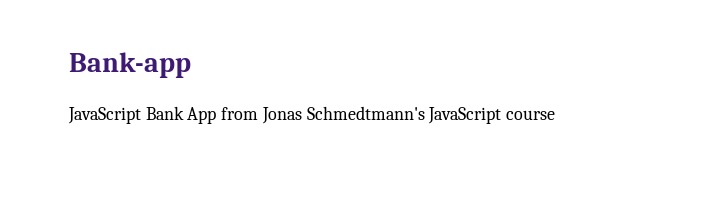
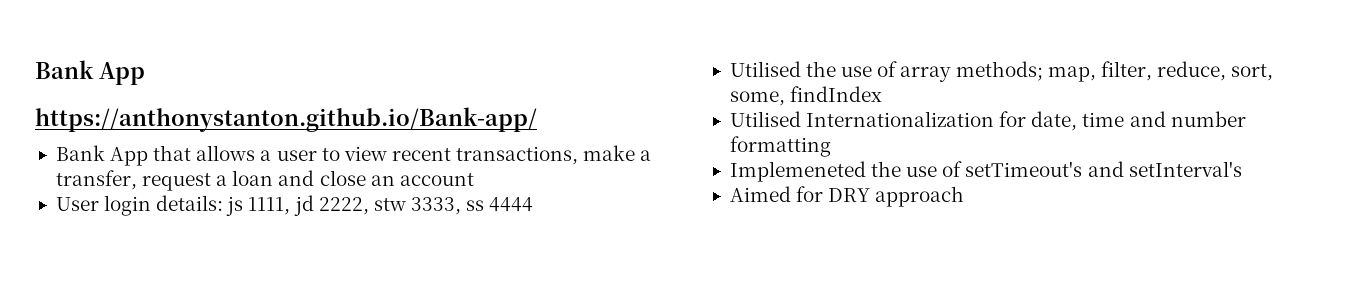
[69,52,191,78] [68,106,556,124] Bank-app // JavaScript Bank App from Jonas Schmedtmann's JavaScript course -> [35,60,145,85] [35,107,537,132] [55,145,652,166] [55,170,474,191] [55,195,534,216] [729,61,1274,82] [729,86,883,106] [729,111,1246,131] [729,136,831,157] [729,161,1242,182] [729,186,965,207] Bank App // https://anthonystanton.github.io/Bank-app/ // Bank App that allows a user to view recent transactions, make a transfer, request a loan and close an account // User login details: js 1111, jd 2222, stw 3333, ss 4444 // Utilised the use of array methods; map, filter, reduce, sort, some, findIndex // Utilised Internationalization for date, time and number formatting // Implemeneted the use of setTimeout's and setInterval's // Aimed for DRY approach

